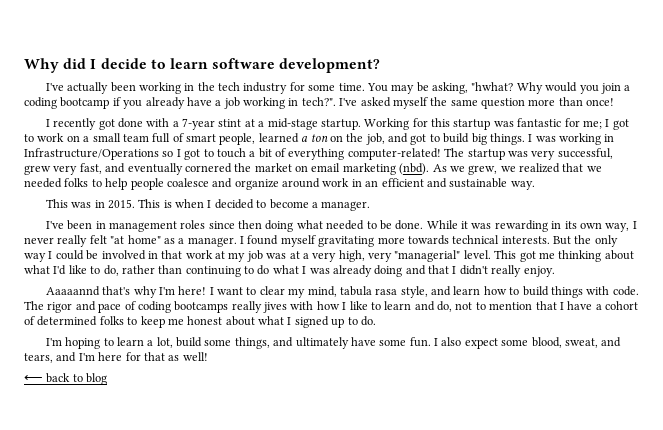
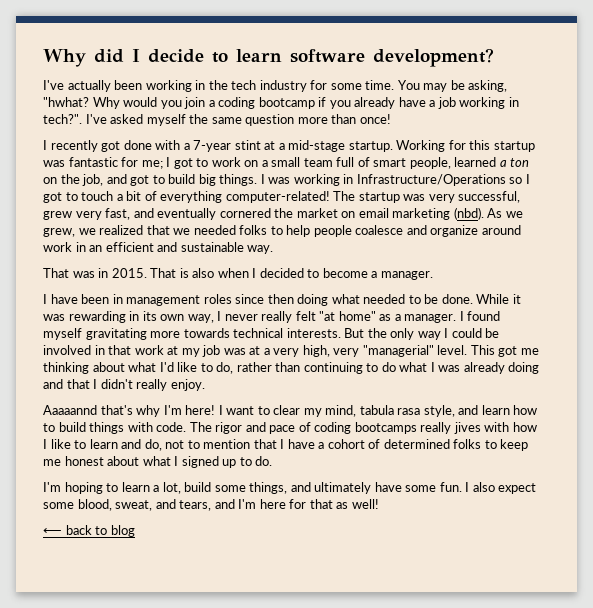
[45,199,68,208] This -> [43,268,69,278] That
[138,199,172,208] This is -> [150,268,215,278] That is also
[45,221,64,229] I've -> [43,294,78,304] I have

